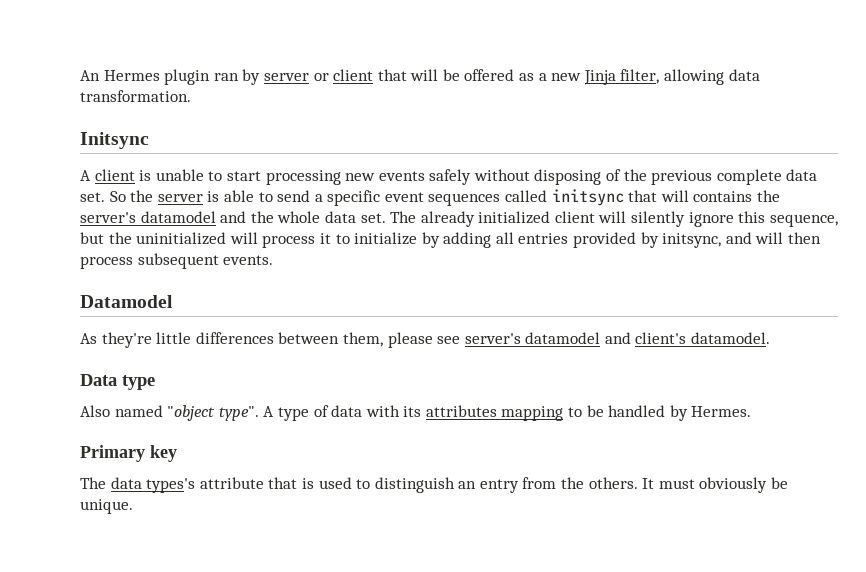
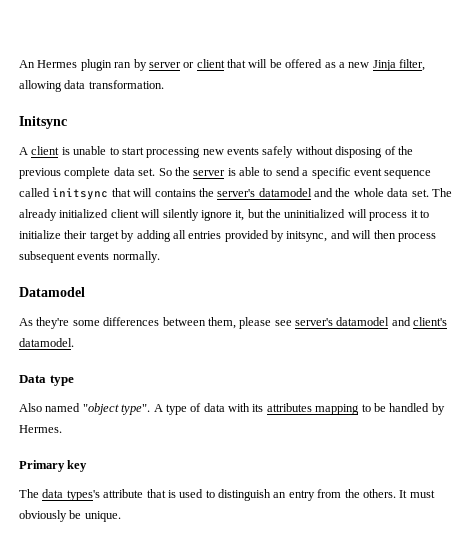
[428,193,501,206] sequences -> [384,170,432,179] sequence
[738,211,838,227] this sequence, -> [235,210,245,221] it,
(418, 238) none -> [64,230,119,242] their target
[223,255,274,265] events. -> [77,251,160,263] events normally.
[156,332,192,344] little -> [72,320,100,326] some

